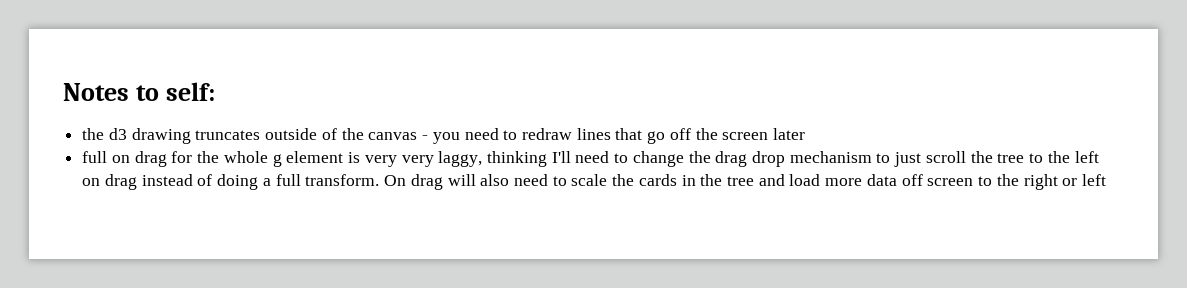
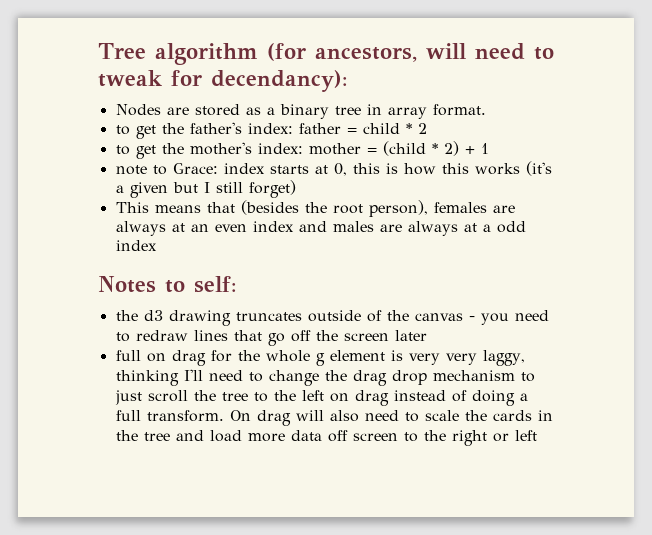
(63, 92) none -> [98,43,554,65] [98,70,348,92] [115,104,486,119] [115,122,427,139] [115,141,489,159] [115,161,552,176] [115,180,296,198] [115,200,515,217] [115,221,526,236] [115,240,157,251] Tree algorithm (for ancestors, will need to tweak for decendancy): // Nodes are stored as a binary tree in array format. // to get the father's index: father = child * 2 // to get the mother's index: mother = (child * 2) + 1 // note to Grace: index starts at 0, this is how this works (it's a given but I still forget) // This means that (besides the root person), females are always at an even index and males are always at a odd index //

